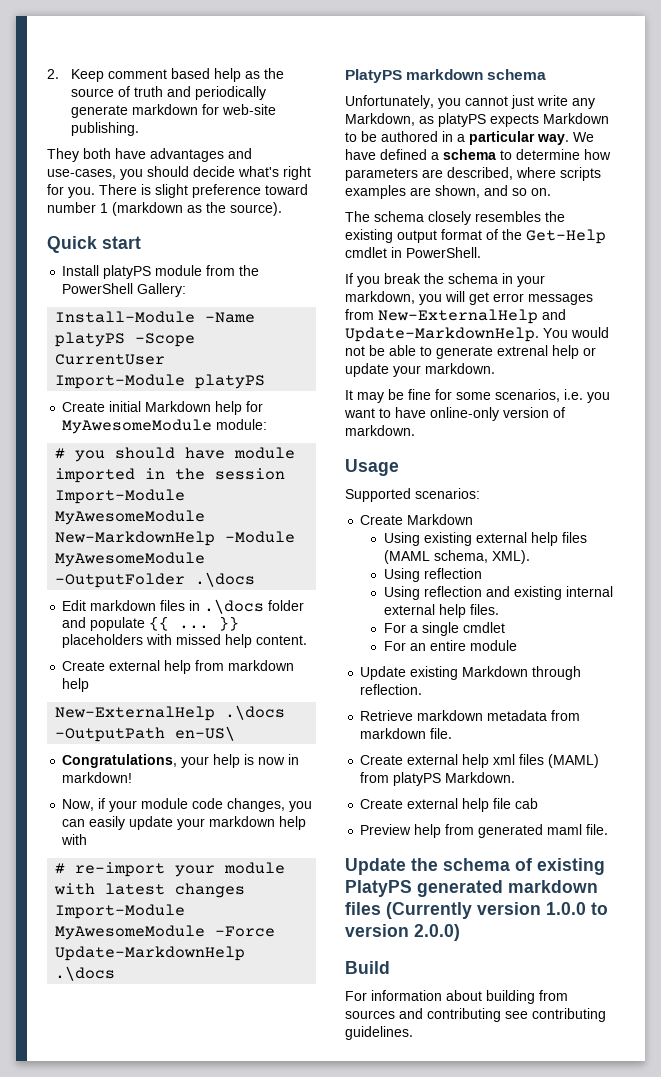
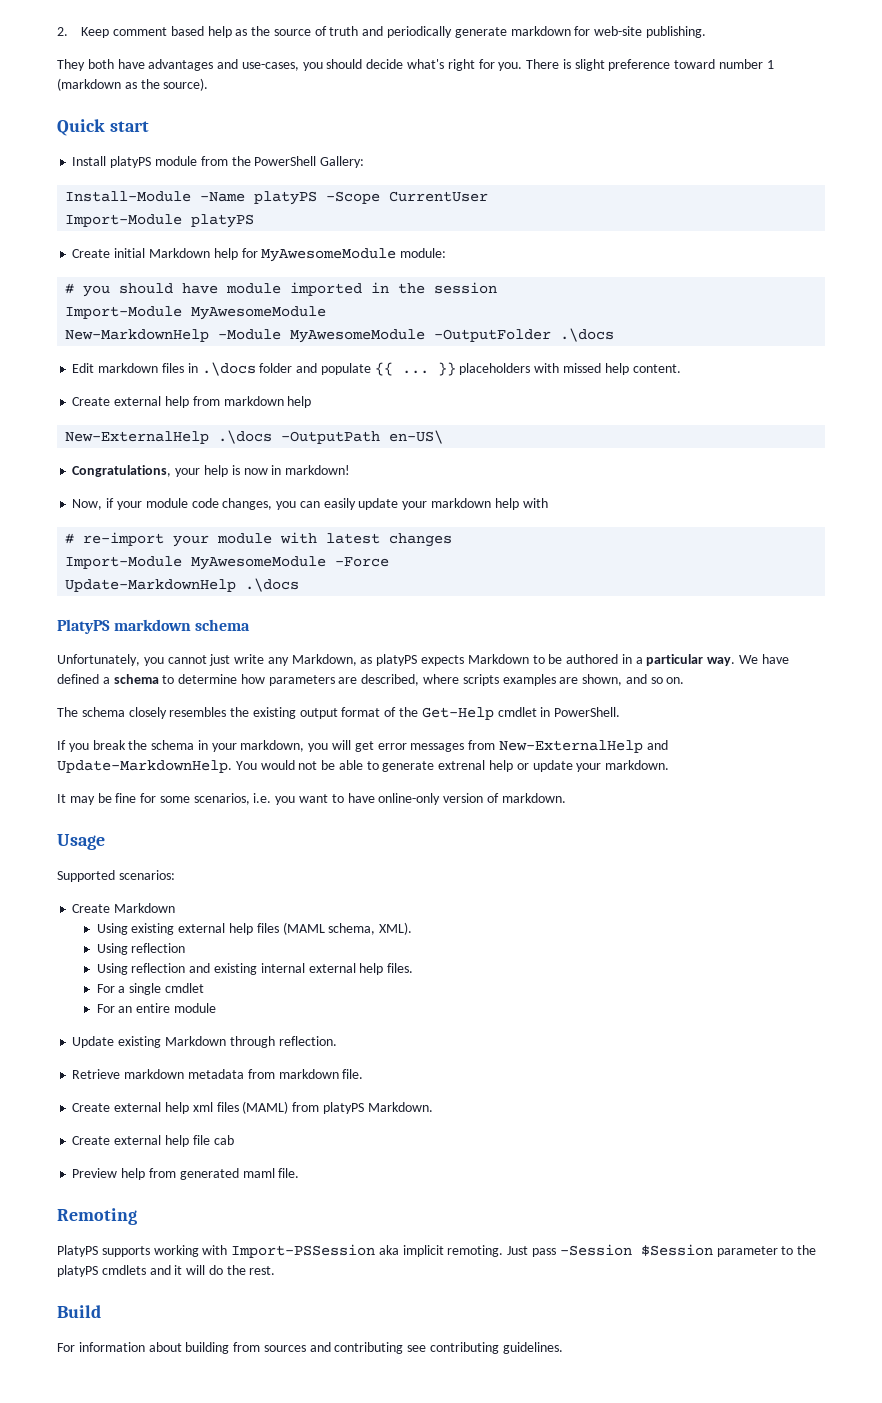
[345,858,605,875] [345,880,598,897] [345,902,608,919] [345,924,460,941] Update the schema of existing PlatyPS generated markdown files (Currently version 1.0.0 to version 2.0.0) -> [57,1208,137,1225] [57,1244,817,1258] [57,1265,276,1277] Remoting // PlatyPS supports working with Import-PSSession aka implicit remoting. Just pass -Session $Session parameter to the platyPS cmdlets and it will do the rest.

